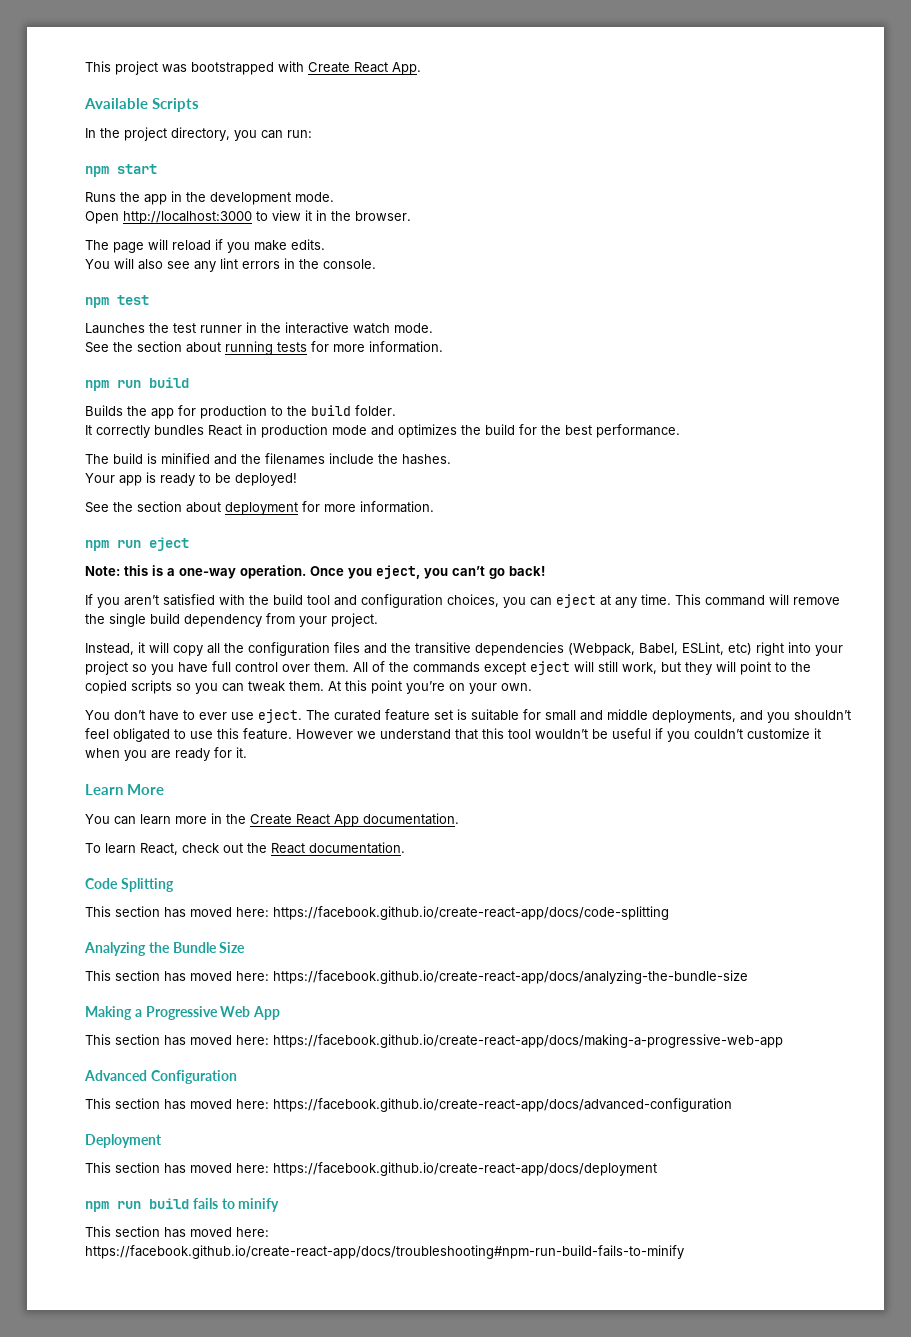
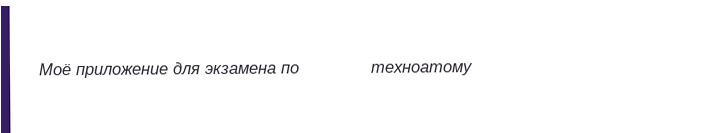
[85,61,421,75] [84,98,199,112] [85,127,312,141] [85,164,157,177] [85,191,334,205] [85,210,411,224] [85,239,325,253] [85,258,376,272] [85,295,149,308] [85,322,433,334] [85,341,443,355] [85,377,189,391] [85,405,396,419] [85,424,680,438] [85,453,451,465] [85,472,297,486] [85,501,434,515] [85,537,189,551] [85,565,545,579] [85,594,840,608] [85,613,378,627] [85,642,843,656] [85,661,811,675] [85,680,532,694] [85,709,851,723] [85,728,821,742] [85,747,247,761] [85,784,164,795] [85,813,459,827] [85,842,405,855] [85,878,174,892] [85,906,669,920] [84,942,246,956] [85,970,748,984] [85,1006,281,1020] [85,1034,783,1048] [84,1070,237,1084] [85,1098,732,1112] [85,1134,162,1148] [85,1162,657,1176] [85,1198,280,1212] [85,1226,269,1238] [85,1245,684,1259] This project was bootstrapped with Create React App. // Available Scripts // In the project directory, you can run: // npm start // Runs the app in the development mode. // Open http://localhost:3000 to view it in the browser. // The page will reload if you make edits. // You will also see any lint errors in the console. // npm test // Launches the test runner in the interactive watch mode. // See the section about running tests for more information. // npm run build // Builds the app for production to the build folder. // It correctly bundles React in production mode and optimizes the build for the best performance. // The build is minified and the filenames include the hashes. // Your app is ready to be deployed! // See the section about deployment for more information. // npm run eject // Note: this is a one-way operation. Once you eject, you can’t go back! // If you aren’t satisfied with the build tool and configuration choices, you can eject at any time. This command will remove the single build dependency from your project. // Instead, it will copy all the configuration files and the transitive dependencies (Webpack, Babel, ESLint, etc) right into your project so you have full control over them. All of the commands except eject will still work, but they will point to the copied scripts so you can tweak them. At this point you’re on your own. // You don’t have to ever use eject. The curated feature set is suitable for small and middle deployments, and you shouldn’t feel obligated to use this feature. However we understand that this tool wouldn’t be useful if you couldn’t customize it when you are ready for it. // Learn More // You can learn more in the Create React App documentation. // To learn React, check out the React documentation. // Code Splitting // This section has moved here: https://facebook.github.io/create-react-app/docs/code-splitting // Analyzing the Bundle Size // This section has moved here: https://facebook.github.io/create-react-app/docs/analyzing-the-bundle-size // Making a Progressive Web App // This section has moved here: https://facebook.github.io/create-react-app/docs/making-a-progressive-web-app // Advanced Configuration // This section has moved here: https://facebook.github.io/create-react-app/docs/advanced-configuration // Deployment // This section has moved here: https://facebook.github.io/create-react-app/docs/deployment // npm run build fails to minify // This section has moved here: https://facebook.github.io/create-react-app/docs/troubleshooting#npm-run-build-fails-to-minify -> [38,62,474,79] Моё приложение для экзамена по техноатому

